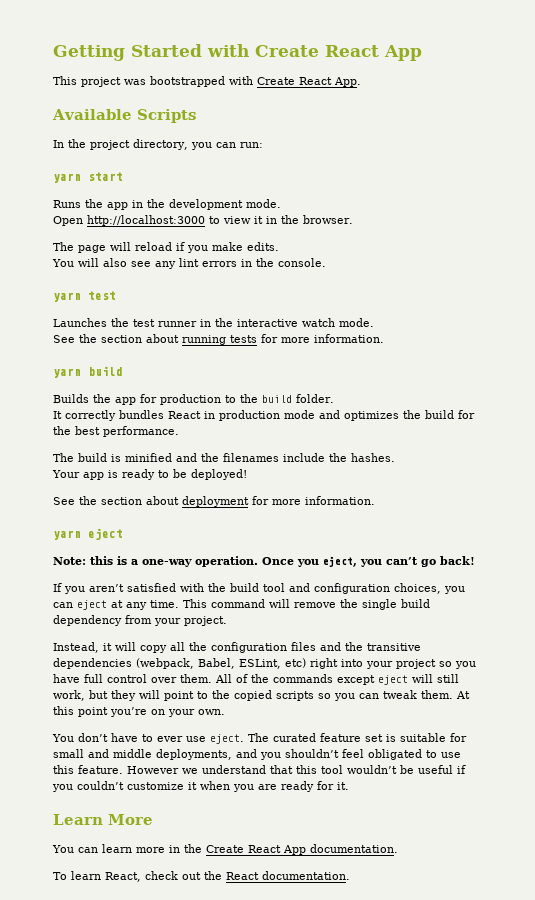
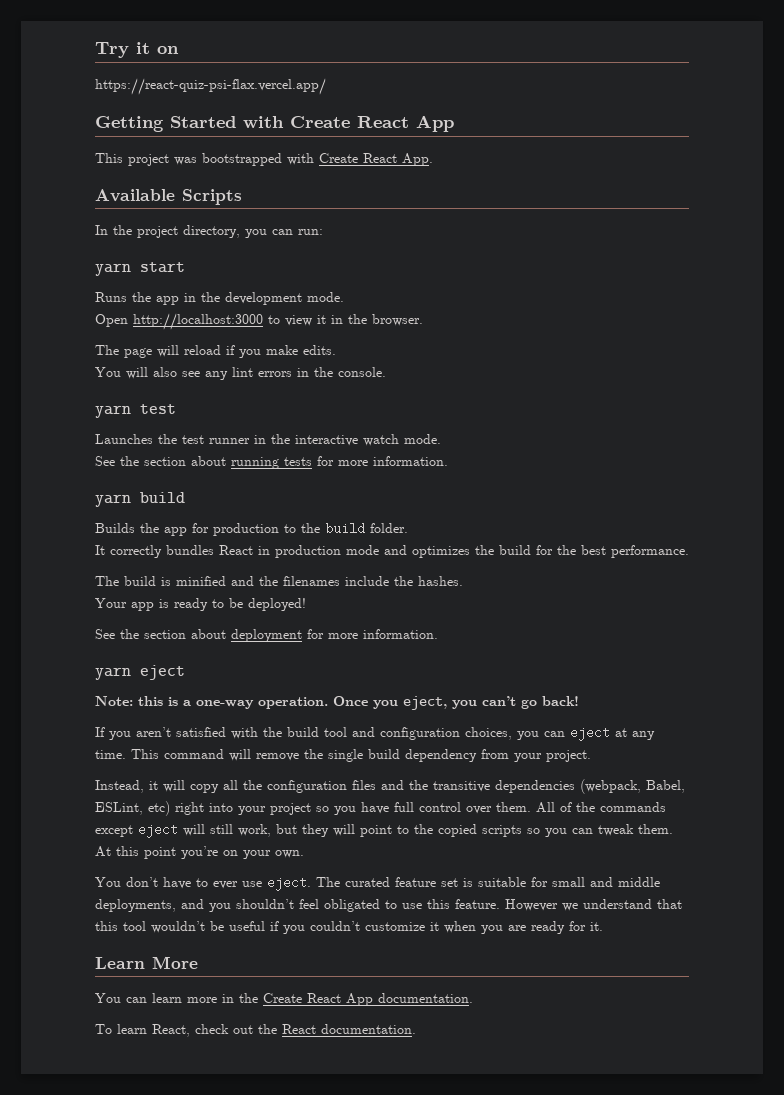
(53, 53) none -> [95,42,179,58] [95,78,326,95] Try it on // https://react-quiz-psi-flax.vercel.app/ //

